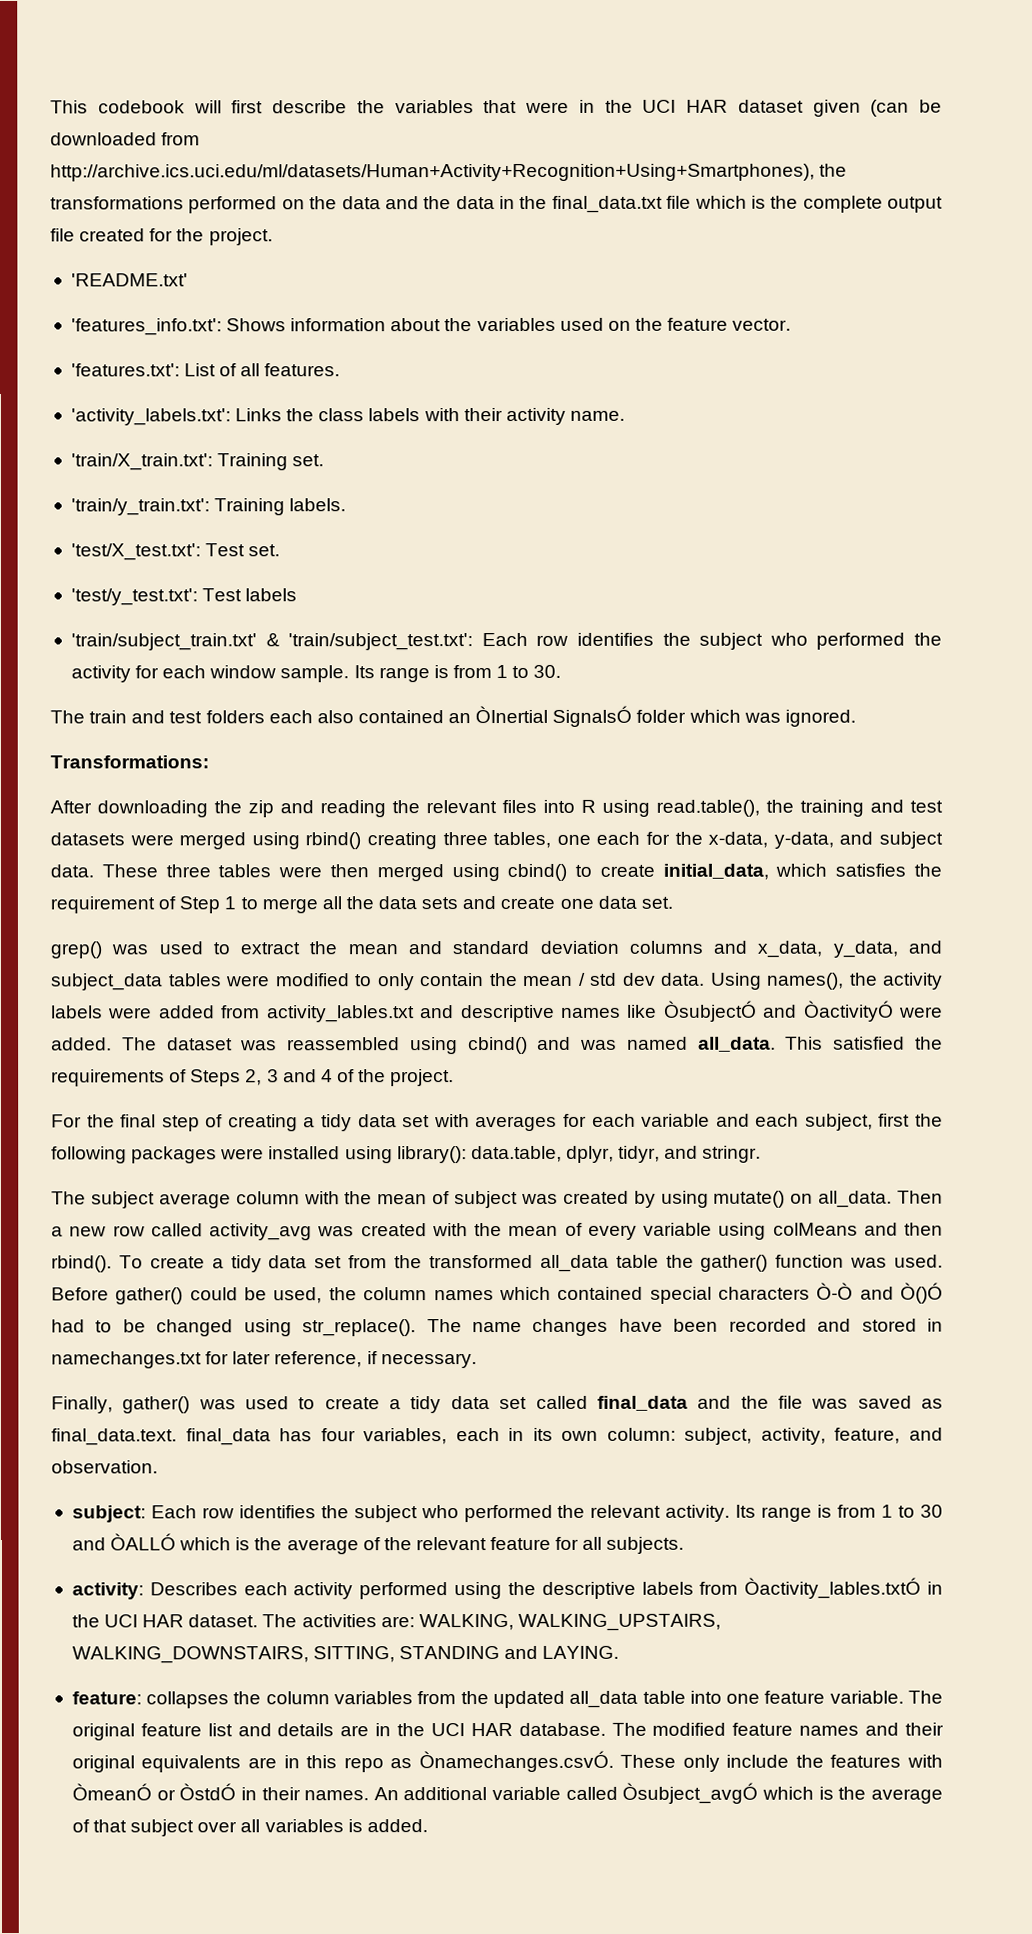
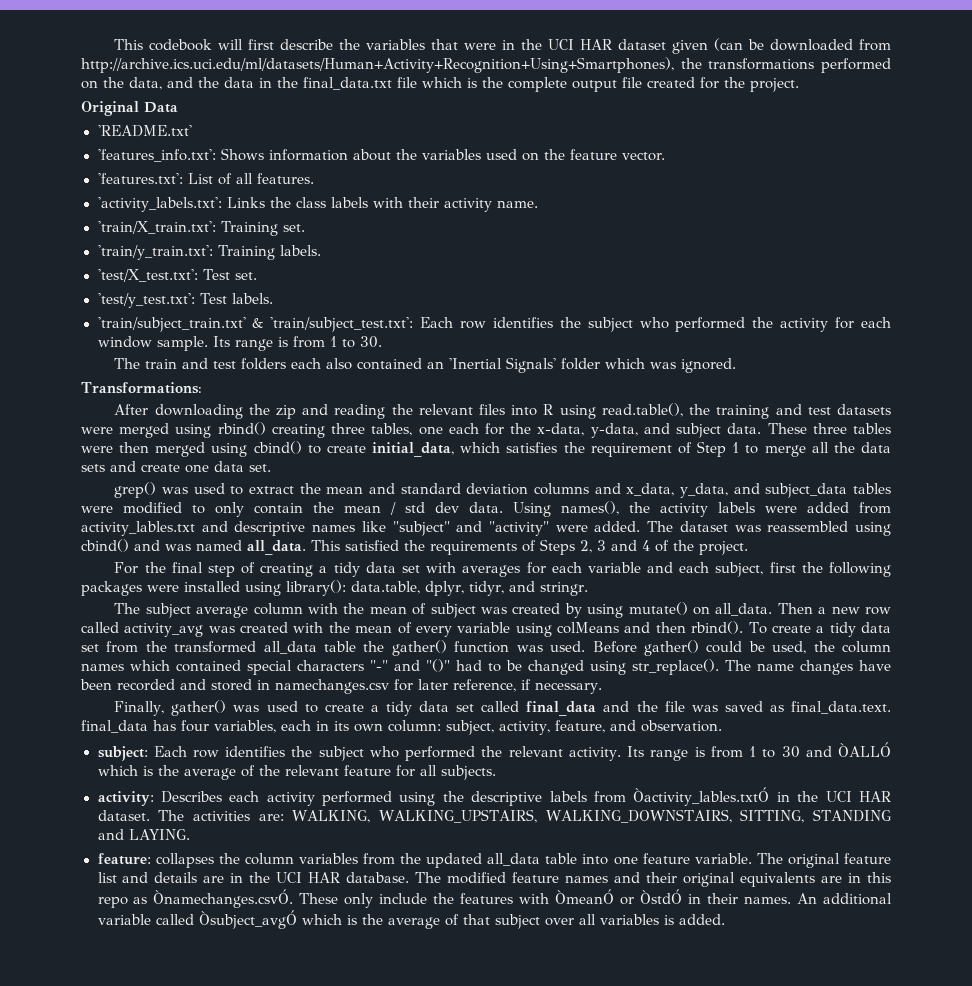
[341,196,381,210] data -> [129,77,162,90] data,
(273, 237) none -> [81,101,178,116] // Original Data
[245,588,298,602] labels -> [232,293,274,304] labels.
[475,705,633,727] ÒInertial SignalsÓ -> [449,357,557,373] 'Inertial Signals'
[663,1000,894,1022] ÒsubjectÓ and ÒactivityÓ -> [392,521,549,536] "subject" and "activity"
[816,1282,944,1304] Ò-Ò and Ò()Ó -> [370,659,450,672] "-" and "()"
[51,1351,202,1369] namechanges.txt -> [275,679,389,694] namechanges.csv

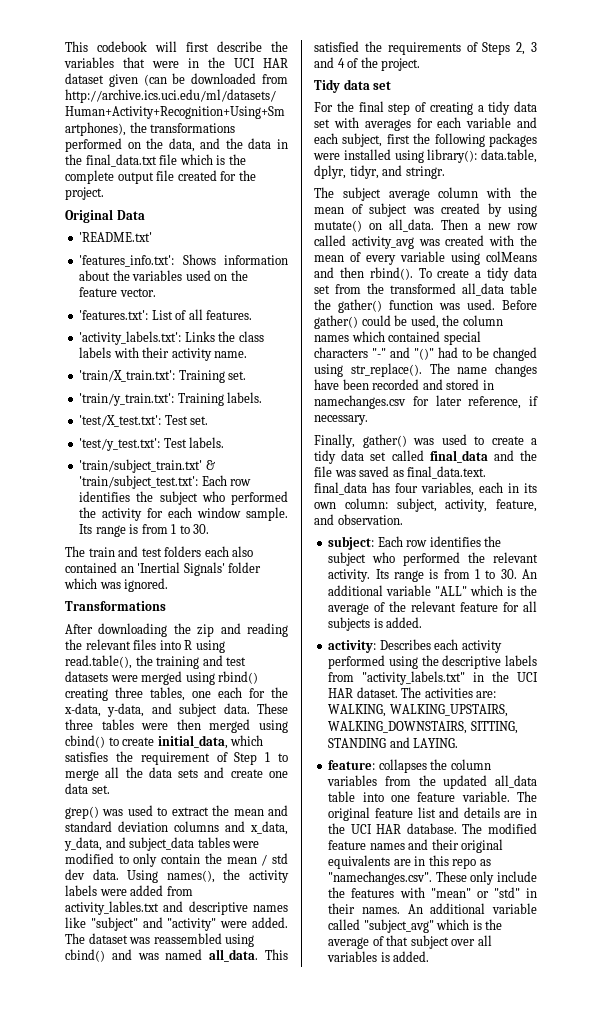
[81,382,202,394] Transformations: -> [65,601,166,611] Transformations
(748, 548) none -> [314,79,392,93] // Tidy data set
[781,742,892,758] 30 and ÒALLÓ -> [500,569,537,579] [328,585,468,596] 30. An additional variable "ALL"
[440,765,496,780] subjects. -> [328,617,423,631] subjects is added.
[633,787,770,806] Òactivity_lables.txtÓ -> [362,671,466,685] "activity_labels.txt"
[153,889,294,908] Ònamechanges.csvÓ. -> [328,871,433,885] "namechanges.csv".
[555,889,683,905] ÒmeanÓ or ÒstdÓ -> [430,887,520,898] "mean" or "std"
[198,910,297,929] Òsubject_avgÓ -> [363,919,434,933] "subject_avg"

